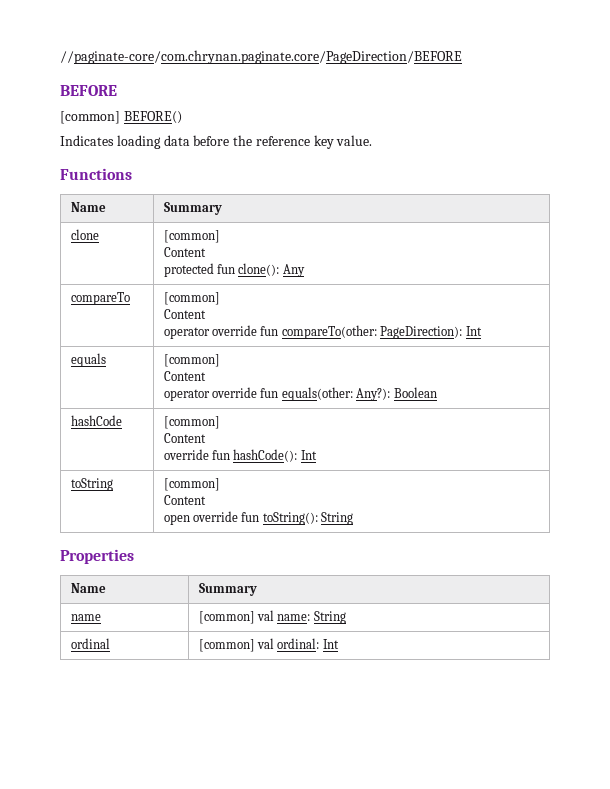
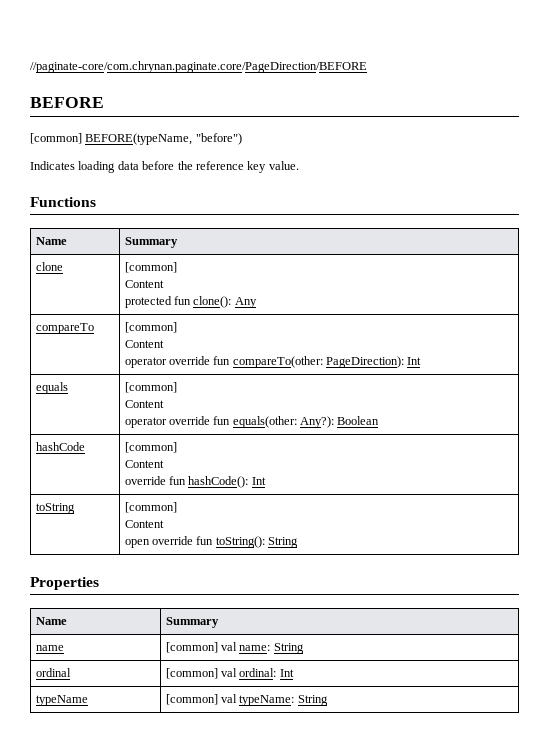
[123,111,182,124] BEFORE() -> [85,133,242,145] BEFORE(typeName, "before")
(339, 644) none -> [35,695,88,706] [165,694,328,706] // typeName | [common] val typeName: String

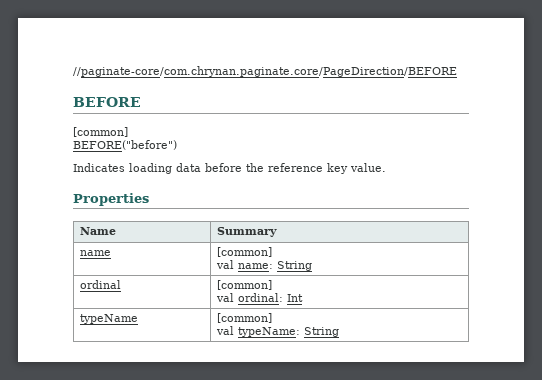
[85,133,242,145] BEFORE(typeName, "before") -> [73,140,177,150] // BEFORE("before")
[30,197,96,207] [35,237,67,245] [124,237,178,248] [35,262,63,271] [124,262,177,273] [124,280,164,288] [124,296,257,308] [35,323,94,334] [124,322,177,333] [124,340,164,348] [124,356,422,368] [35,382,68,394] [124,382,177,393] [124,400,164,408] [124,416,380,428] [35,442,85,451] [124,442,177,453] [124,460,164,468] [124,476,266,488] [35,503,75,514] [124,502,177,513] [124,520,164,528] [124,536,299,548] // Functions // Name | Summary // clone | [common] // Content // protected fun clone(): Any // compareTo | [common] // Content // operator override fun compareTo(other: PageDirection): Int // equals | [common] // Content // operator override fun equals(other: Any?): Boolean // hashCode | [common] // Content // override fun hashCode(): Int // toString | [common] // Content // open override fun toString(): String -> (386, 167) none
(218, 647) none -> (273, 252) //
(218, 673) none -> (273, 285) //
(218, 699) none -> (273, 318) //

